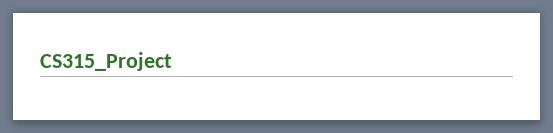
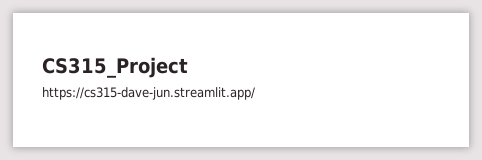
(172, 61) none -> [42,87,255,100] // https://cs315-dave-jun.streamlit.app/

